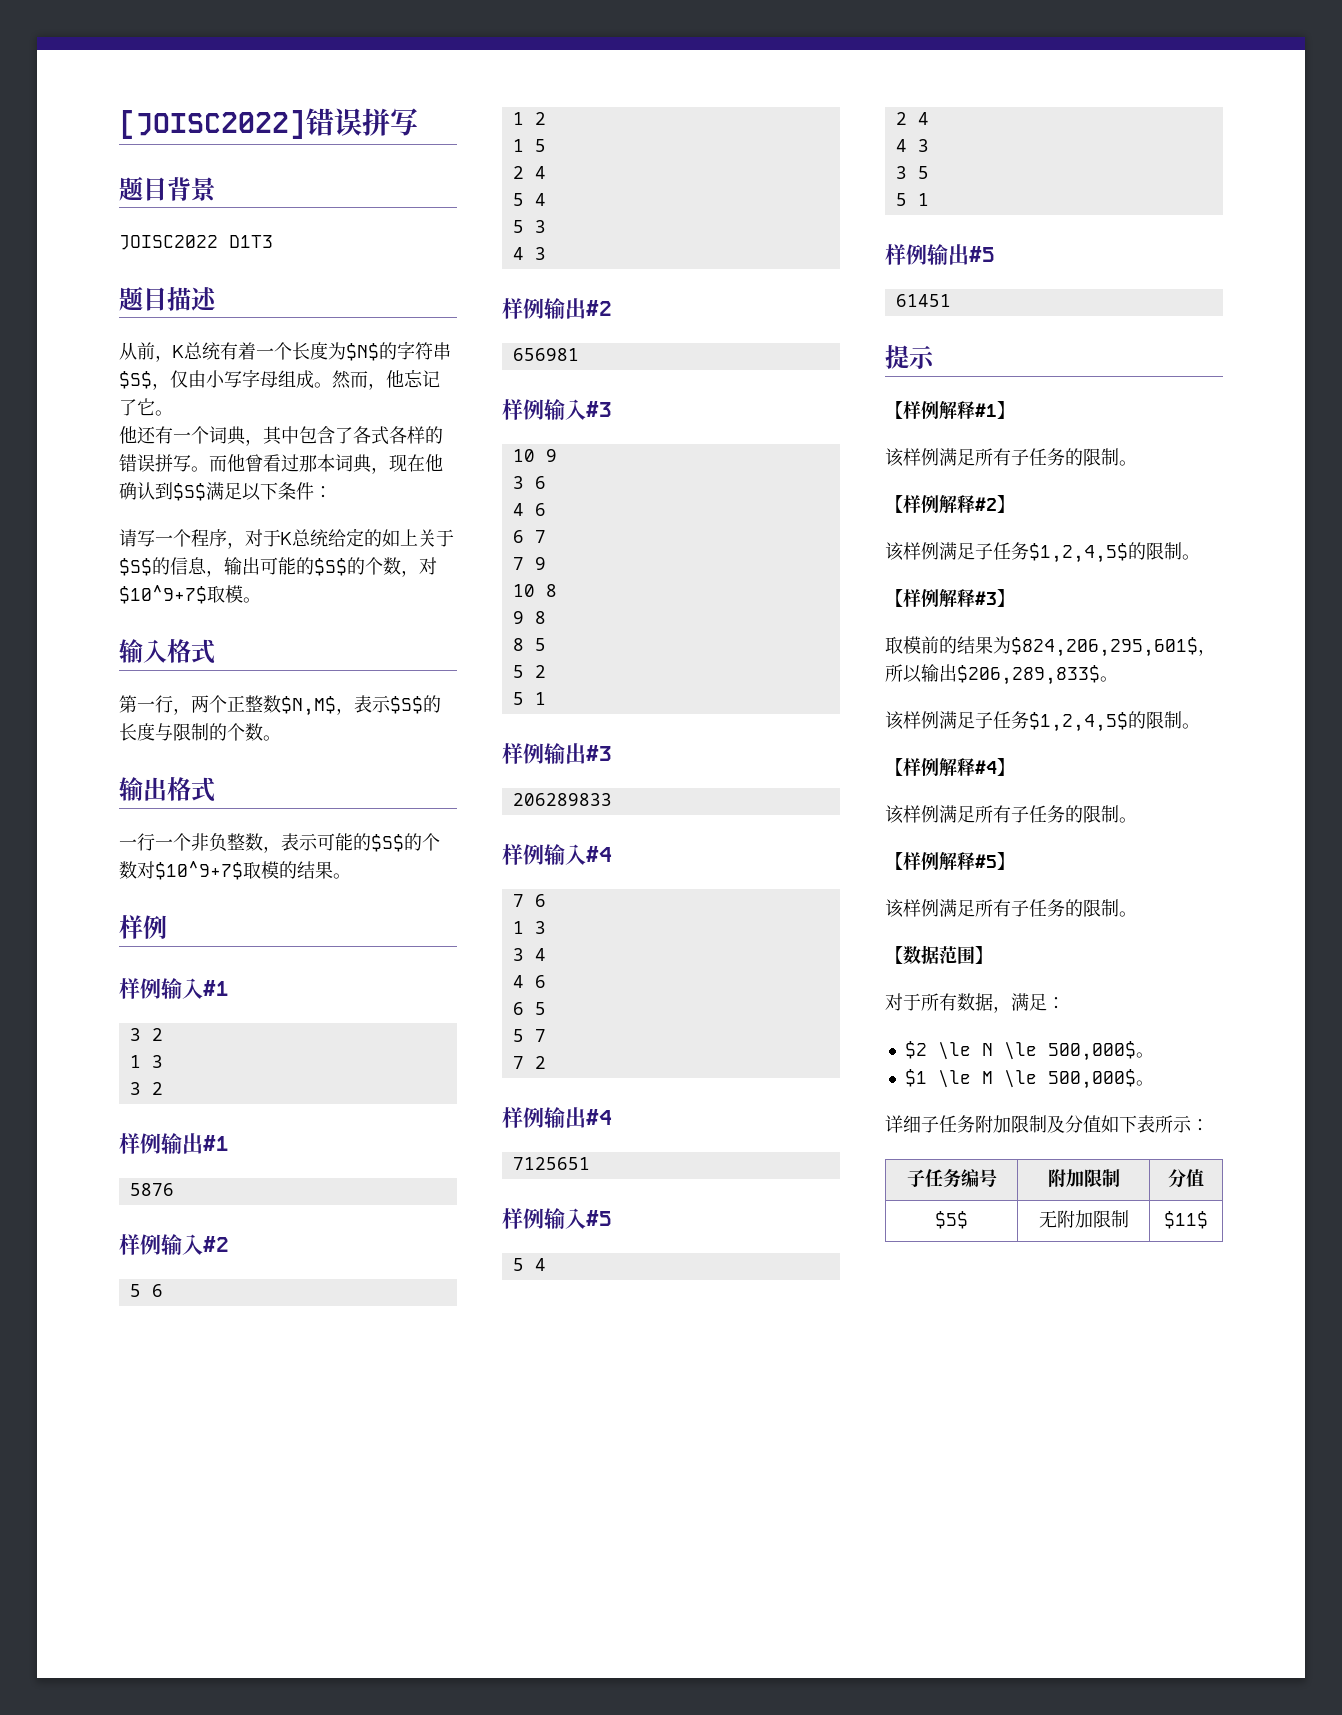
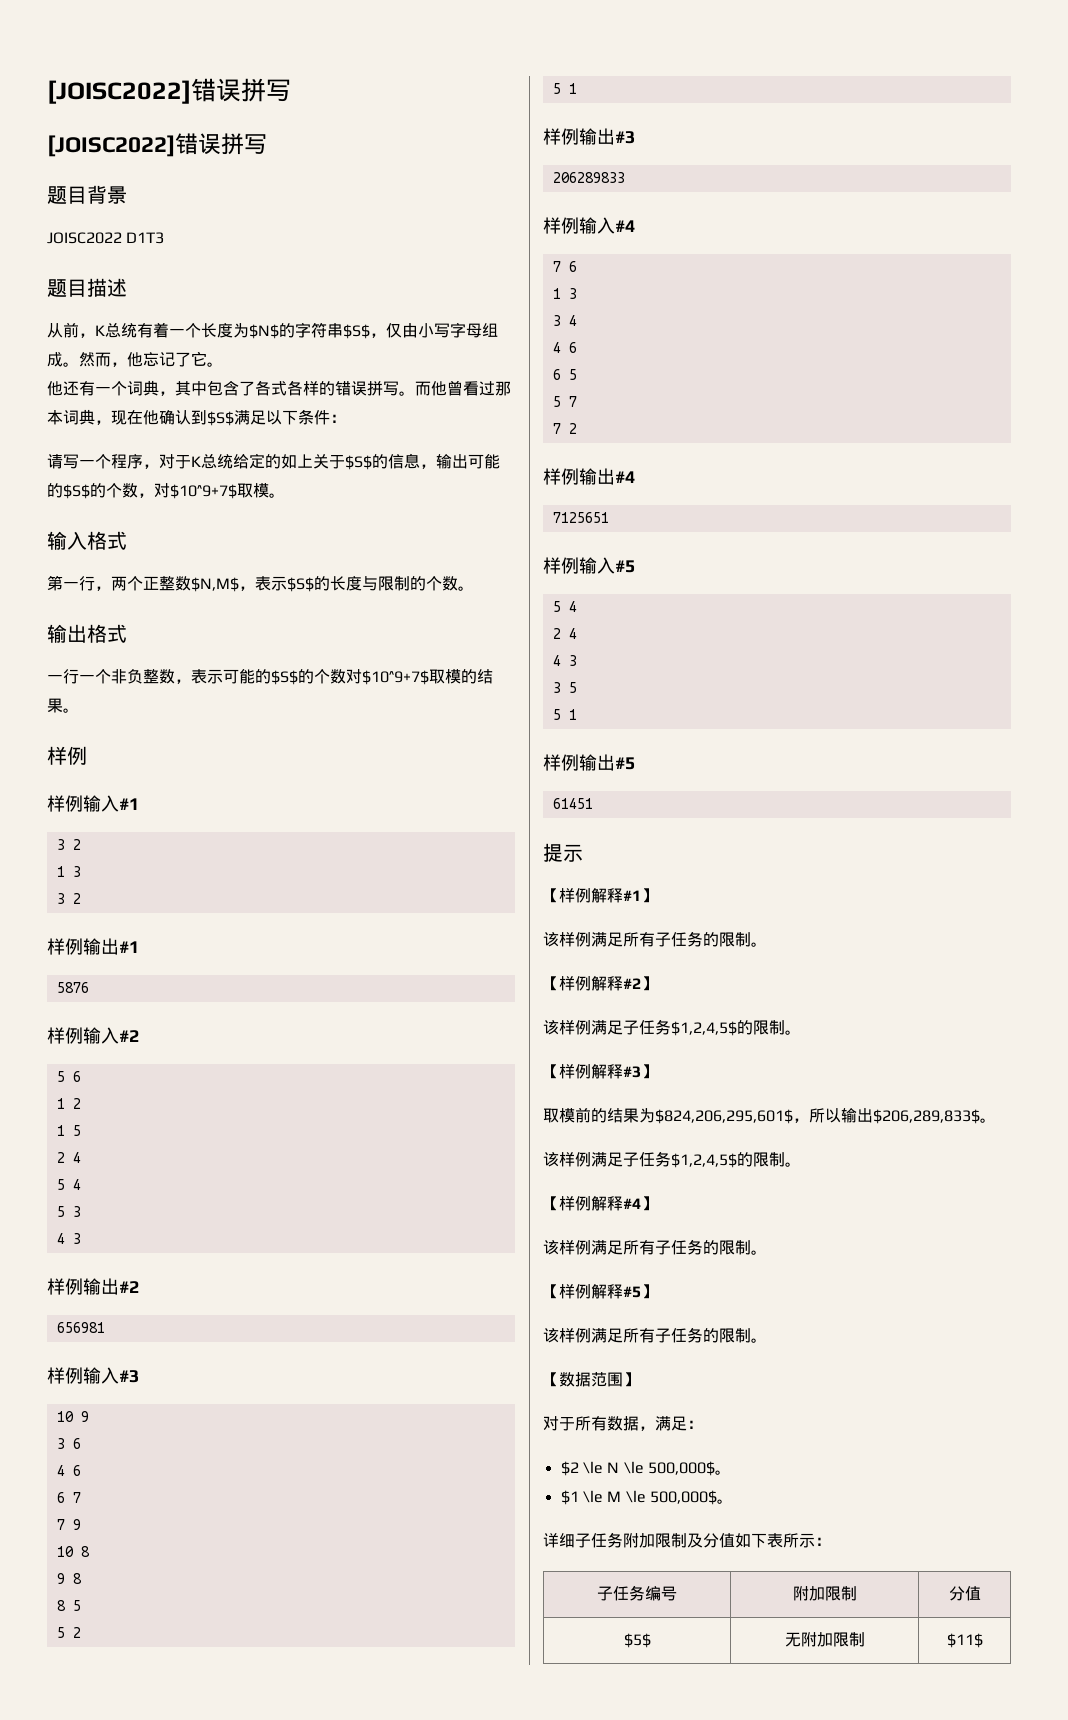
[119,108,418,139] [JOISC2022]错误拼写 -> [47,78,291,104] [47,133,267,157] [JOISC2022]错误拼写 // [JOISC2022]错误拼写

